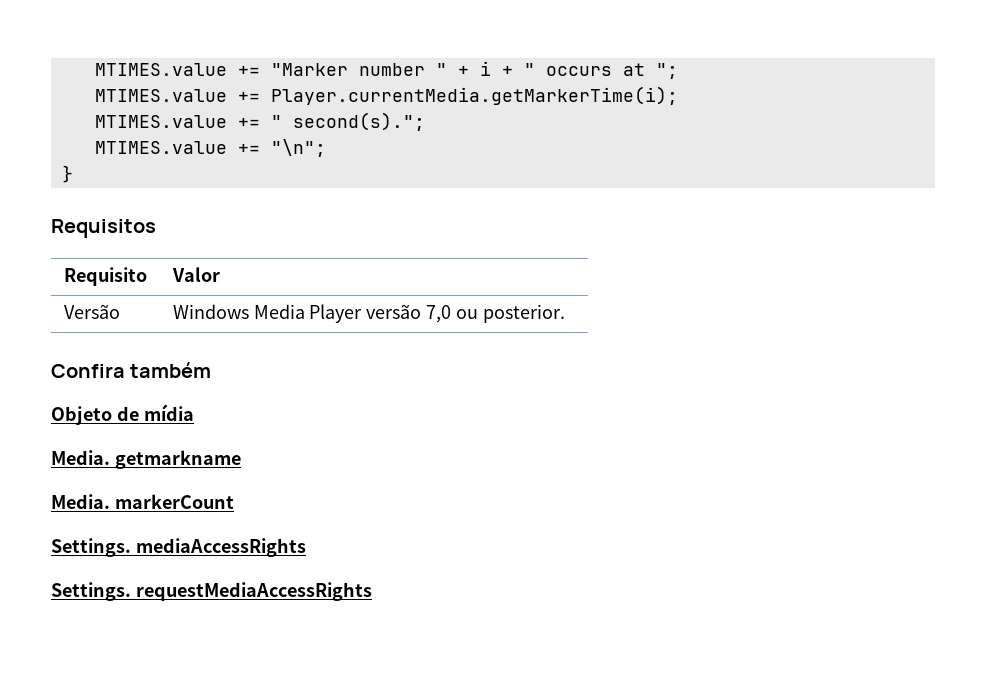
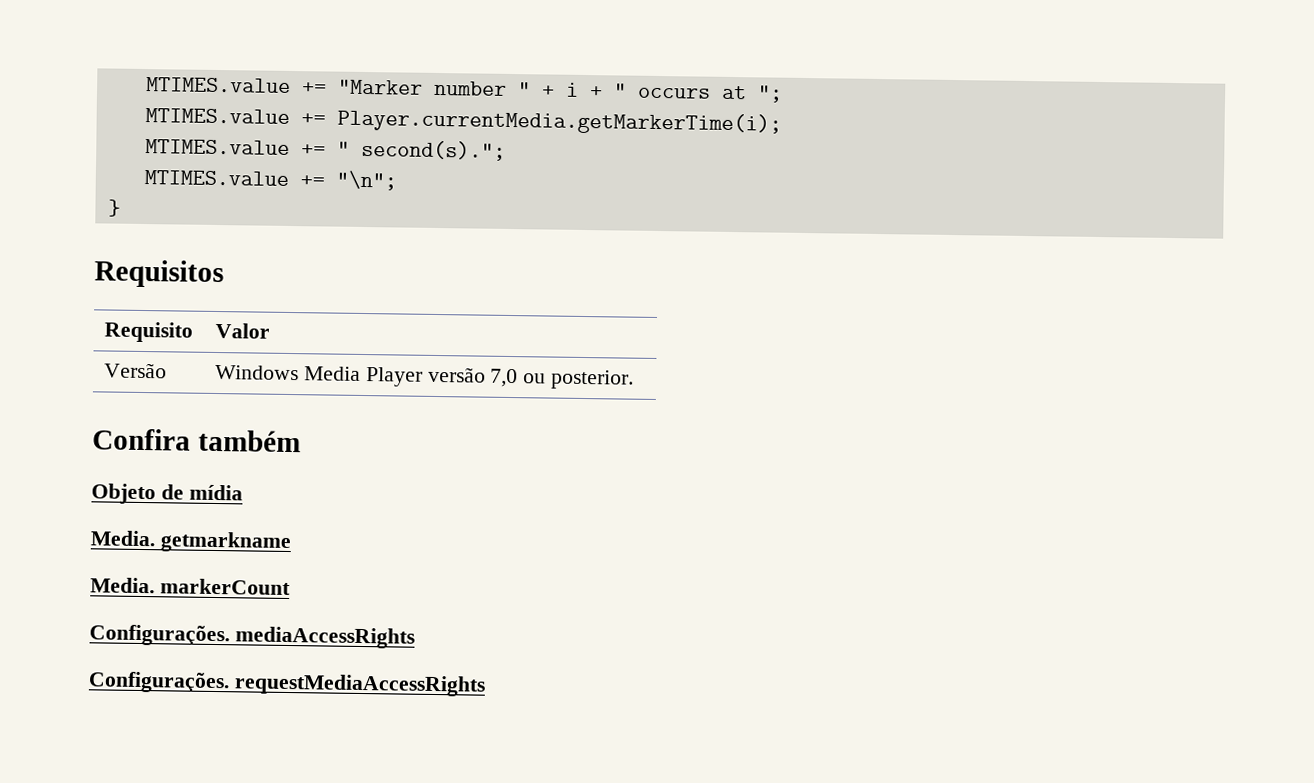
[51,538,131,557] Settings. -> [89,624,230,647] Configurações.
[51,582,131,601] Settings. -> [88,671,230,694] Configurações.

